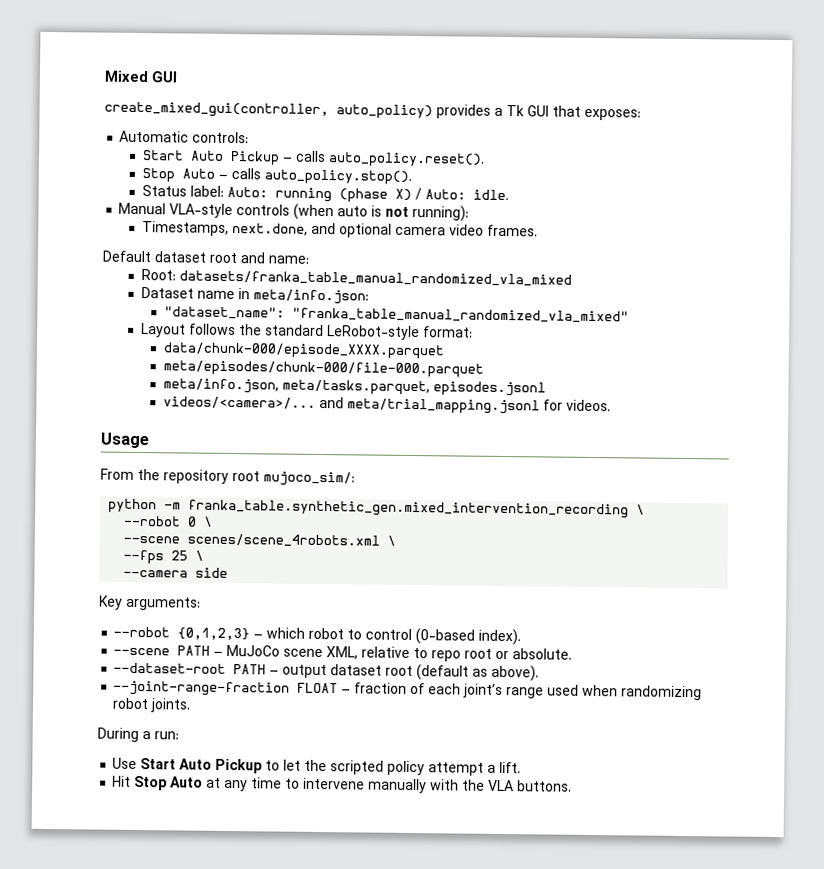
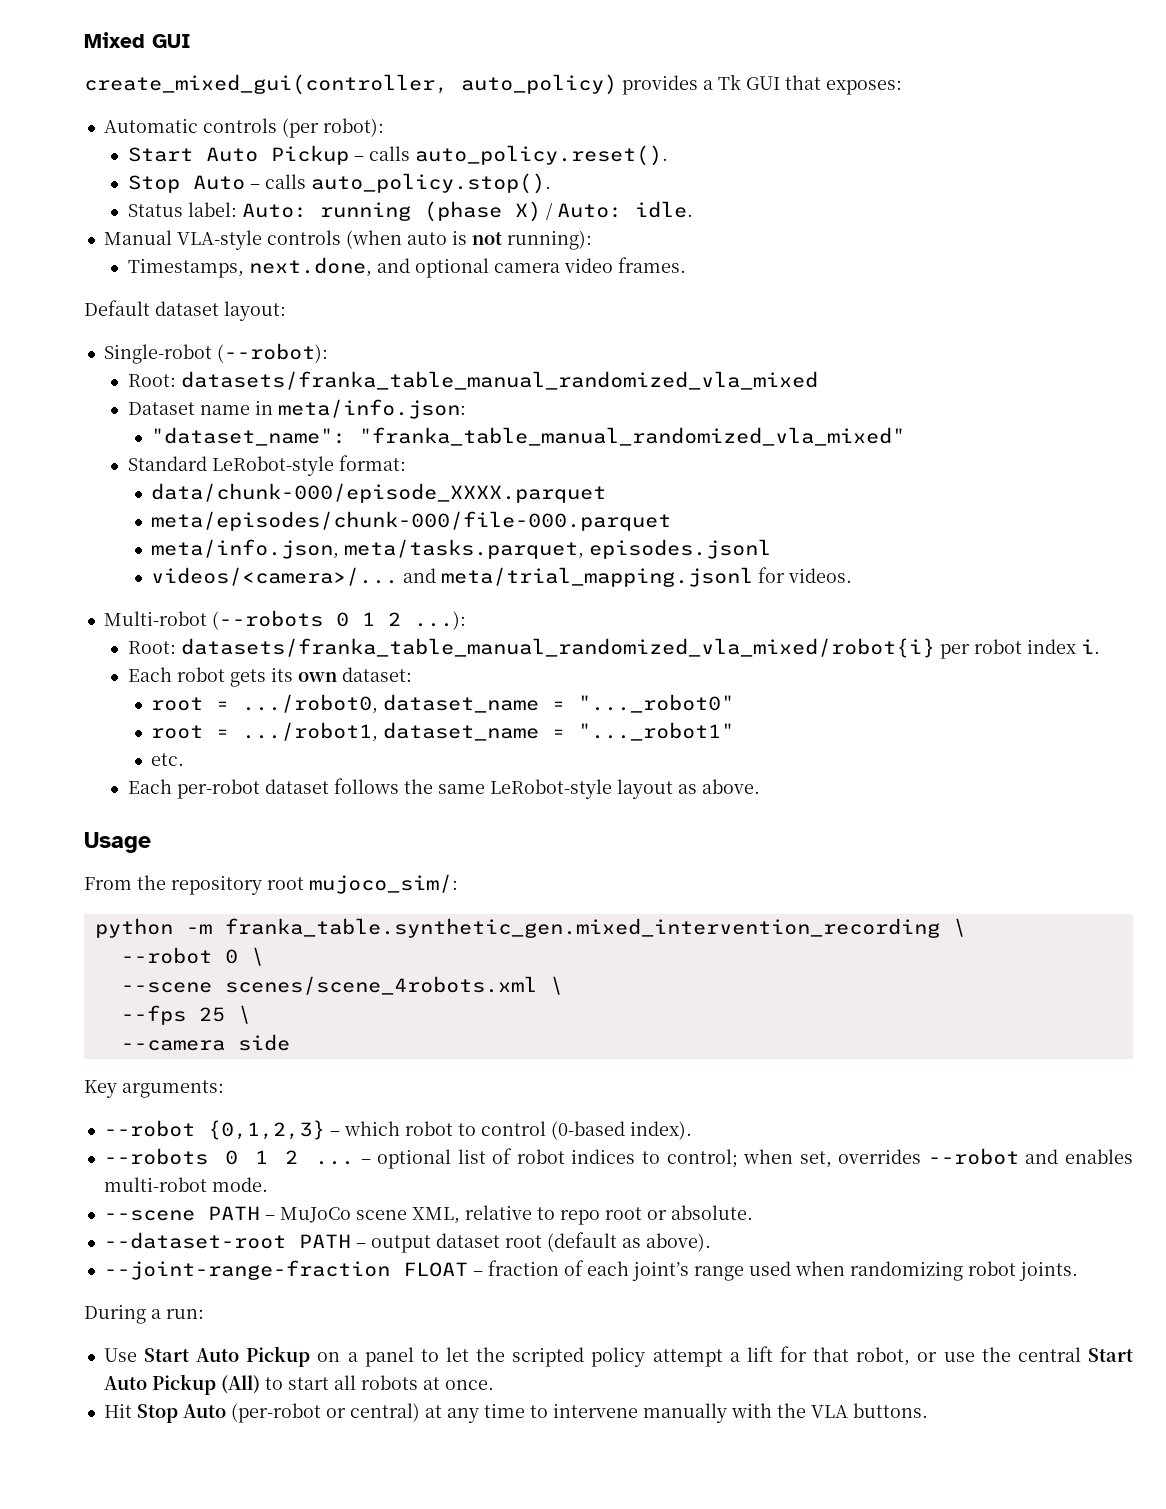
[192,131,250,144] controls: -> [202,118,384,138] controls (per robot):
[209,252,309,264] root and name: -> [224,301,286,321] [103,343,328,364] layout: // Single-robot (--robot):
[140,323,324,338] Layout follows the standard -> [127,456,207,471] Standard
(611, 405) none -> [103,610,466,630] [127,638,1100,659] [127,667,412,687] [151,694,735,714] [151,722,735,742] [151,753,185,766] [127,778,760,799] // Multi-robot (--robots 0 1 2 ...): // Root: datasets/franka_table_manual_randomized_vla_mixed/robot{i} per robot index i. // Each robot gets its own dataset: // root = .../robot0, dataset_name = "..._robot0" // root = .../robot1, dataset_name = "..._robot1" // etc. // Each per-robot dataset follows the same LeRobot-style layout as above.
(522, 637) none -> [103,1148,1134,1169] [103,1177,268,1192] // --robots 0 1 2 ... – optional list of robot indices to control; when set, overrides --robot and enables multi-robot mode.
(263, 766) none -> [317,1347,414,1367] on a panel
[499,761,522,774] lift. -> [746,1346,1133,1366] [103,1374,494,1395] lift for that robot, or use the central Start Auto Pickup (All) to start all robots at once.
(204, 782) none -> [230,1403,420,1423] (per-robot or central)

